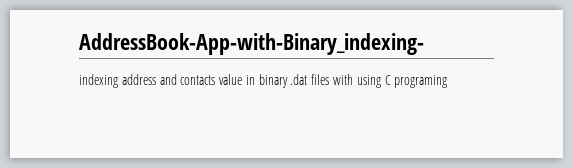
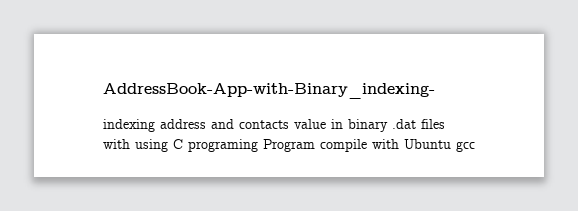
(448, 81) none -> [263,139,475,152] Program compile with Ubuntu gcc

